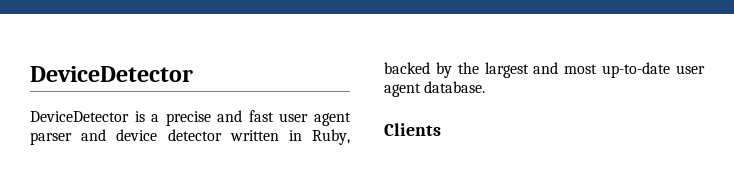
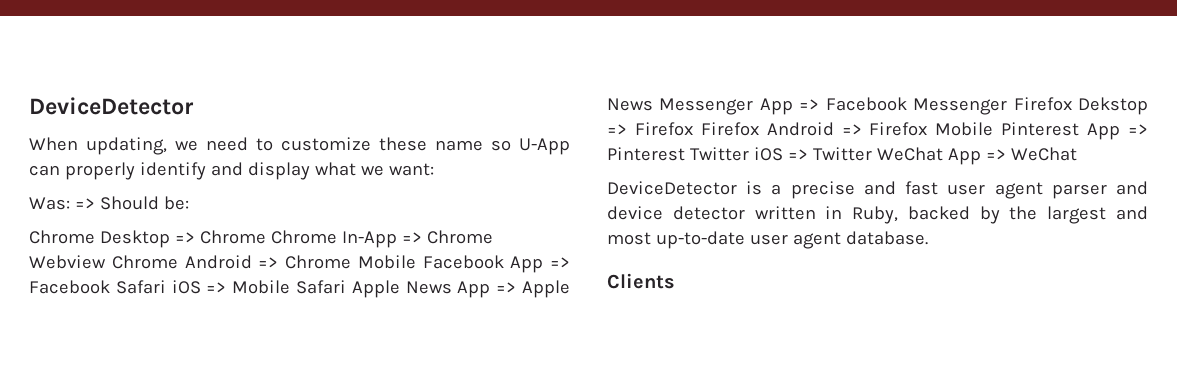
[30,66,193,82] DeviceDetector -> [29,97,194,115] [29,137,570,155] [29,162,434,180] [29,196,189,210] [29,230,493,248] [29,255,570,273] [29,280,571,298] [607,97,1148,115] [607,122,1148,140] [607,147,1077,165] DeviceDetector // When updating, we need to customize these name so U-App can properly identify and display what we want: // Was: => Should be: // Chrome Desktop => Chrome Chrome In-App => Chrome Webview Chrome Android => Chrome Mobile Facebook App => Facebook Safari iOS => Mobile Safari Apple News App => Apple News Messenger App => Facebook Messenger Firefox Dekstop => Firefox Firefox Android => Firefox Mobile Pinterest App => Pinterest Twitter iOS => Twitter WeChat App => WeChat

